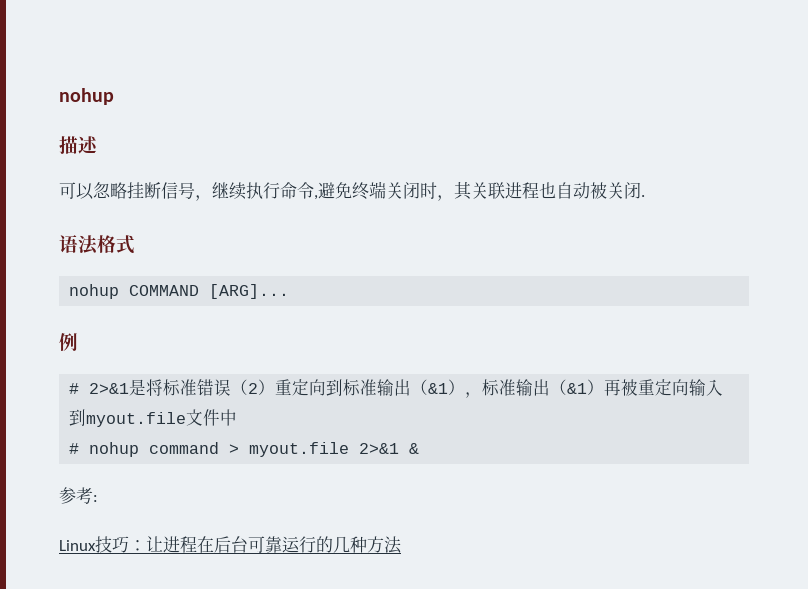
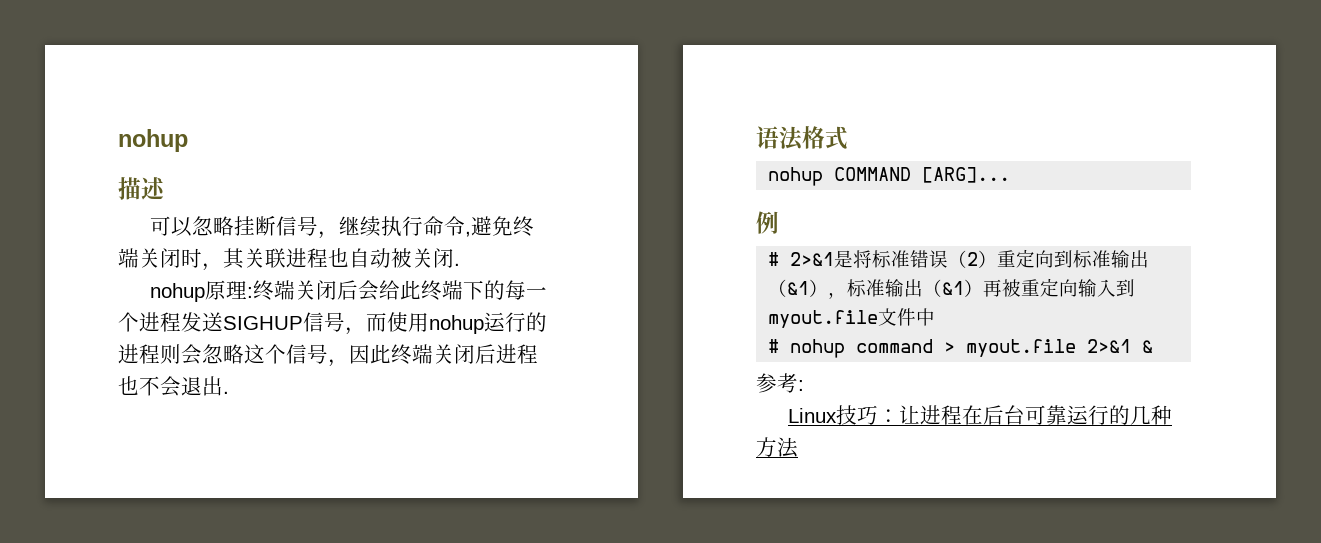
(645, 196) none -> [150,280,548,302] [118,312,547,335] [118,344,538,367] [118,376,229,397] // nohup原理:终端关闭后会给此终端下的每一个进程发送SIGHUP信号，而使用nohup运行的进程则会忽略这个信号，因此终端关闭后进程也不会退出.

